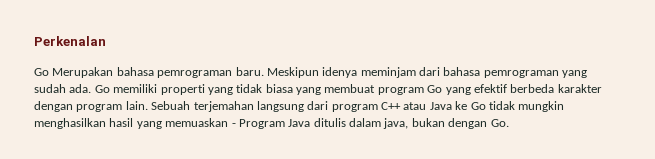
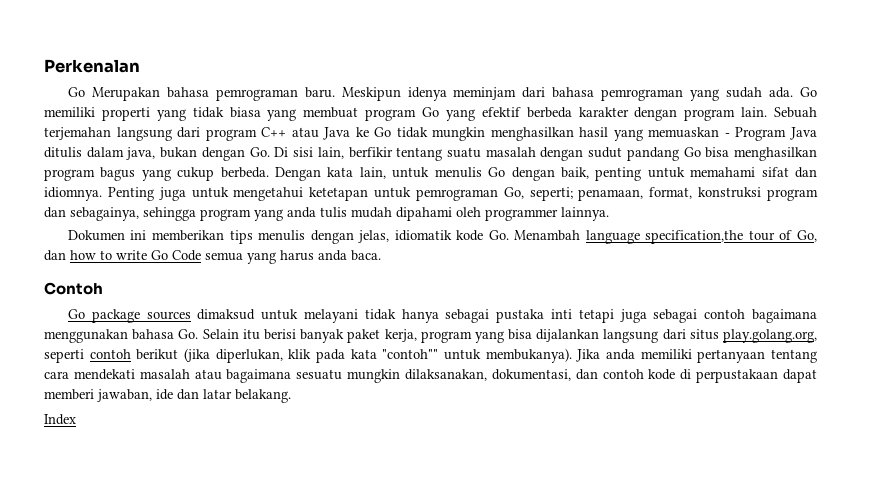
(509, 123) none -> [274,147,817,161] [44,167,817,181] [44,187,818,201] [44,207,609,221] [67,230,817,244] [44,250,381,264] [44,282,103,295] [67,309,817,323] [44,329,817,343] [44,348,817,363] [44,369,818,383] [44,389,291,403] [44,414,76,425] Di sisi lain, berfikir tentang suatu masalah dengan sudut pandang Go bisa menghasilkan program bagus yang cukup berbeda. Dengan kata lain, untuk menulis Go dengan baik, penting untuk memahami sifat dan idiomnya. Penting juga untuk mengetahui ketetapan untuk pemrograman Go, seperti; penamaan, format, konstruksi program dan sebagainya, sehingga program yang anda tulis mudah dipahami oleh programmer lainnya. // Dokumen ini memberikan tips menulis dengan jelas, idiomatik kode Go. Menambah language specification,the tour of Go, dan how to write Go Code semua yang harus anda baca. // Contoh // Go package sources dimaksud untuk melayani tidak hanya sebagai pustaka inti tetapi juga sebagai contoh bagaimana menggunakan bahasa Go. Selain itu berisi banyak paket kerja, program yang bisa dijalankan langsung dari situs play.golang.org, seperti contoh berikut (jika diperlukan, klik pada kata "contoh"" untuk membukanya). Jika anda memiliki pertanyaan tentang cara mendekati masalah atau bagaimana sesuatu mungkin dilaksanakan, dokumentasi, dan contoh kode di perpustakaan dapat memberi jawaban, ide dan latar belakang. // Index

